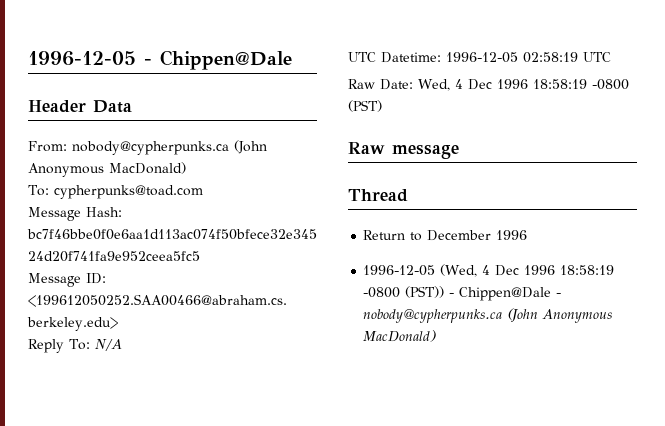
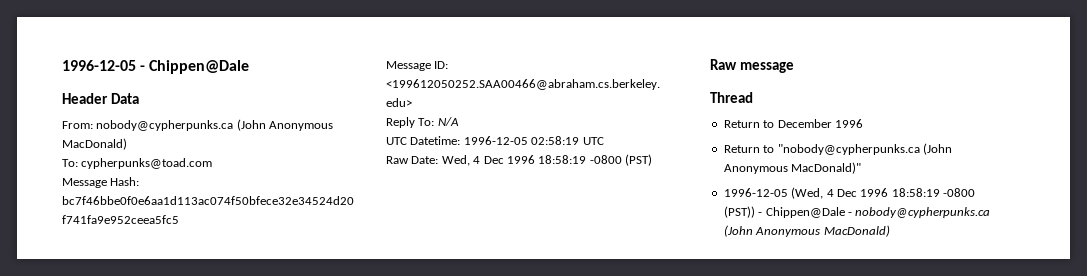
(528, 235) none -> [723,143,952,155] [723,162,862,174] // Return to "nobody@cypherpunks.ca (John Anonymous MacDonald)"

